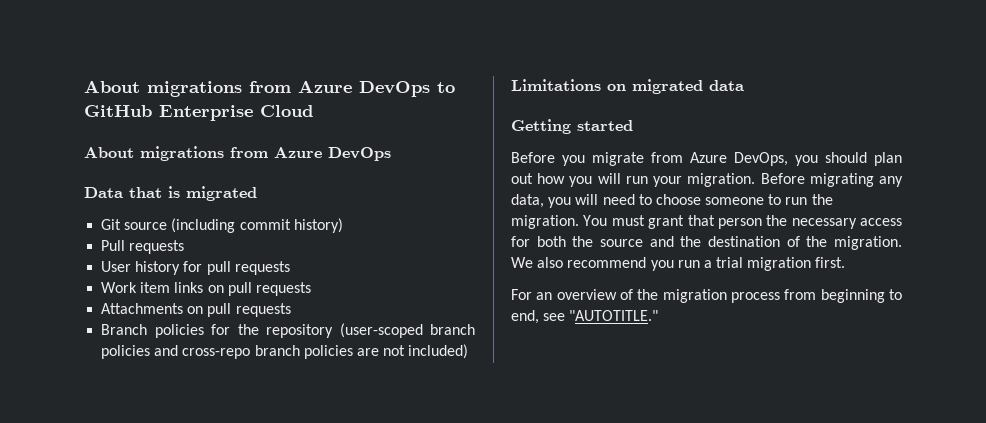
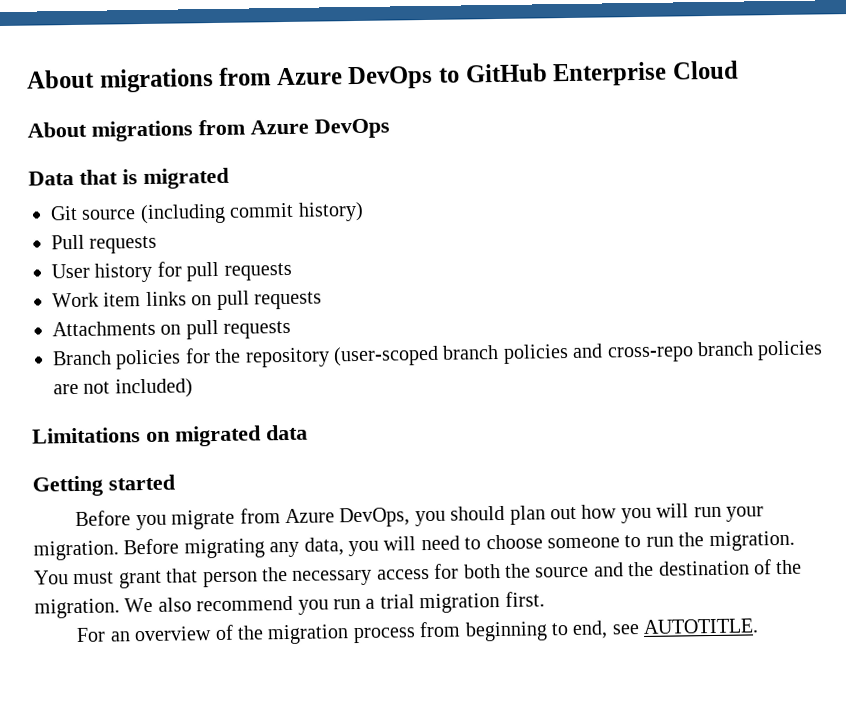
[569,310,659,321] "AUTOTITLE." -> [643,618,759,634] AUTOTITLE.

